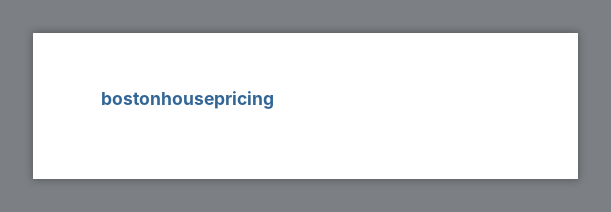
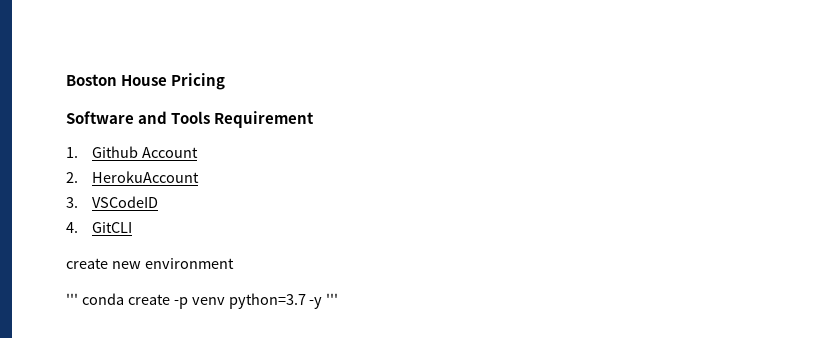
[101,91,274,109] bostonhousepricing -> [66,73,226,90] [66,111,315,128] [66,146,199,158] [66,171,200,183] [66,196,159,208] [66,222,133,233] [66,258,234,269] [66,293,339,309] Boston House Pricing // Software and Tools Requirement // 1. Github Account // 2. HerokuAccount // 3. VSCodeID // 4. GitCLI // create new environment // ''' conda create -p venv python=3.7 -y '''

